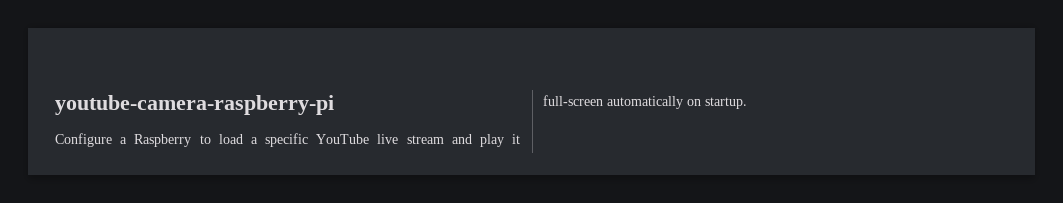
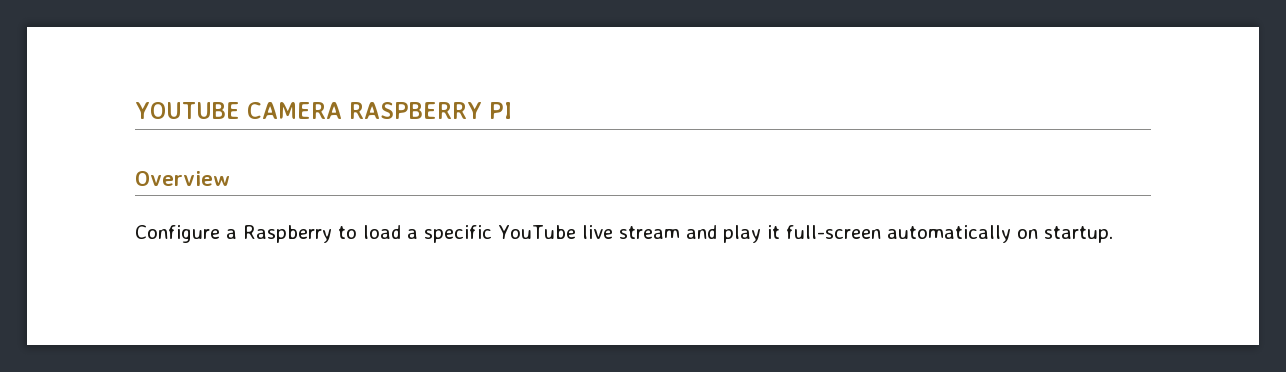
[55,95,334,115] youtube-camera-raspberry-pi -> [135,102,512,119] [135,171,230,186] YOUTUBE CAMERA RASPBERRY PI // Overview

